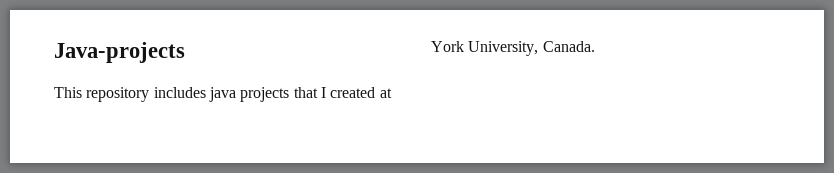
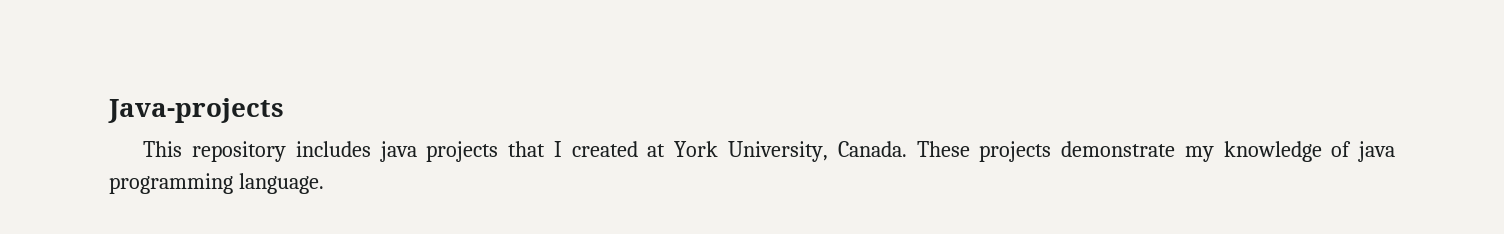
(595, 46) none -> [916,141,1395,162] [109,173,324,194] These projects demonstrate my knowledge of java programming language.

